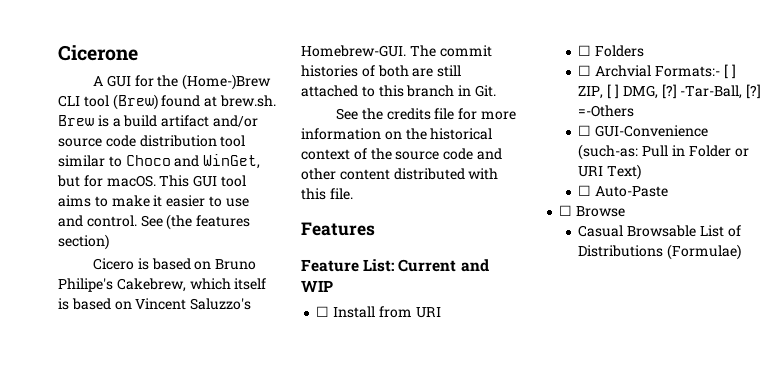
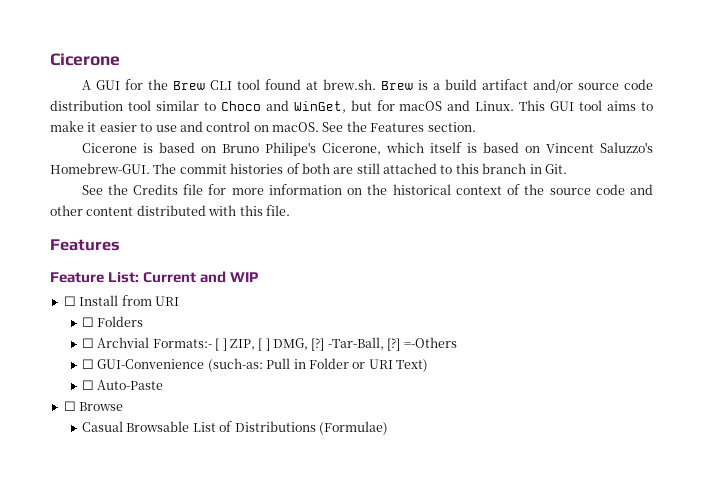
[182,74,272,90] (Home-)Brew -> [172,81,205,90] Brew
[112,94,158,110] (Brew) -> (260, 84) none
[106,175,156,187] macOS. -> [399,100,515,111] macOS and Linux.
[86,214,251,230] [58,234,109,250] [92,258,134,270] control. See (the features section) // Cicero -> [206,121,476,132] [81,143,137,153] control on macOS. See the Features section. // Cicerone
[116,278,186,292] Cakebrew, -> [321,143,381,155] Cicerone,
[386,108,431,120] credits -> [133,184,179,195] Credits

